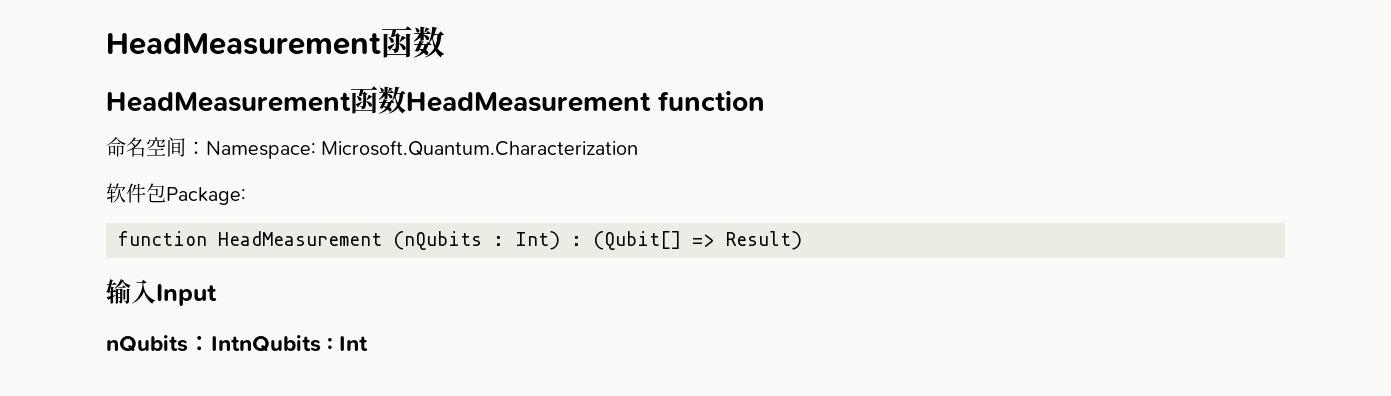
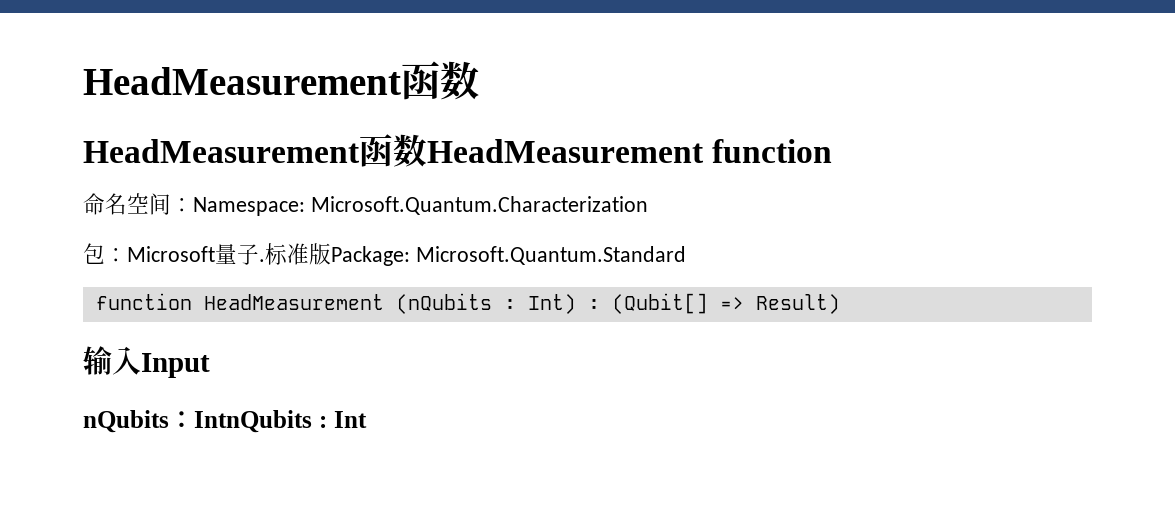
[106,183,166,203] 软件包 -> [83,243,331,265] 包：Microsoft量子.标准版
(246, 196) none -> [415,246,686,265] Microsoft.Quantum.Standard

